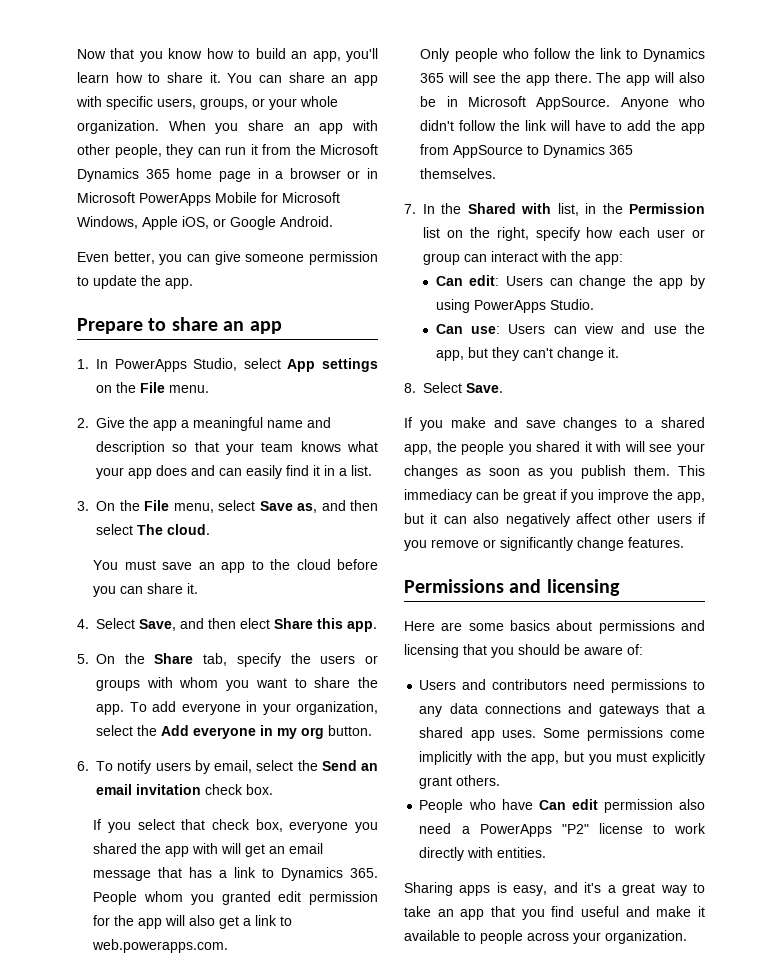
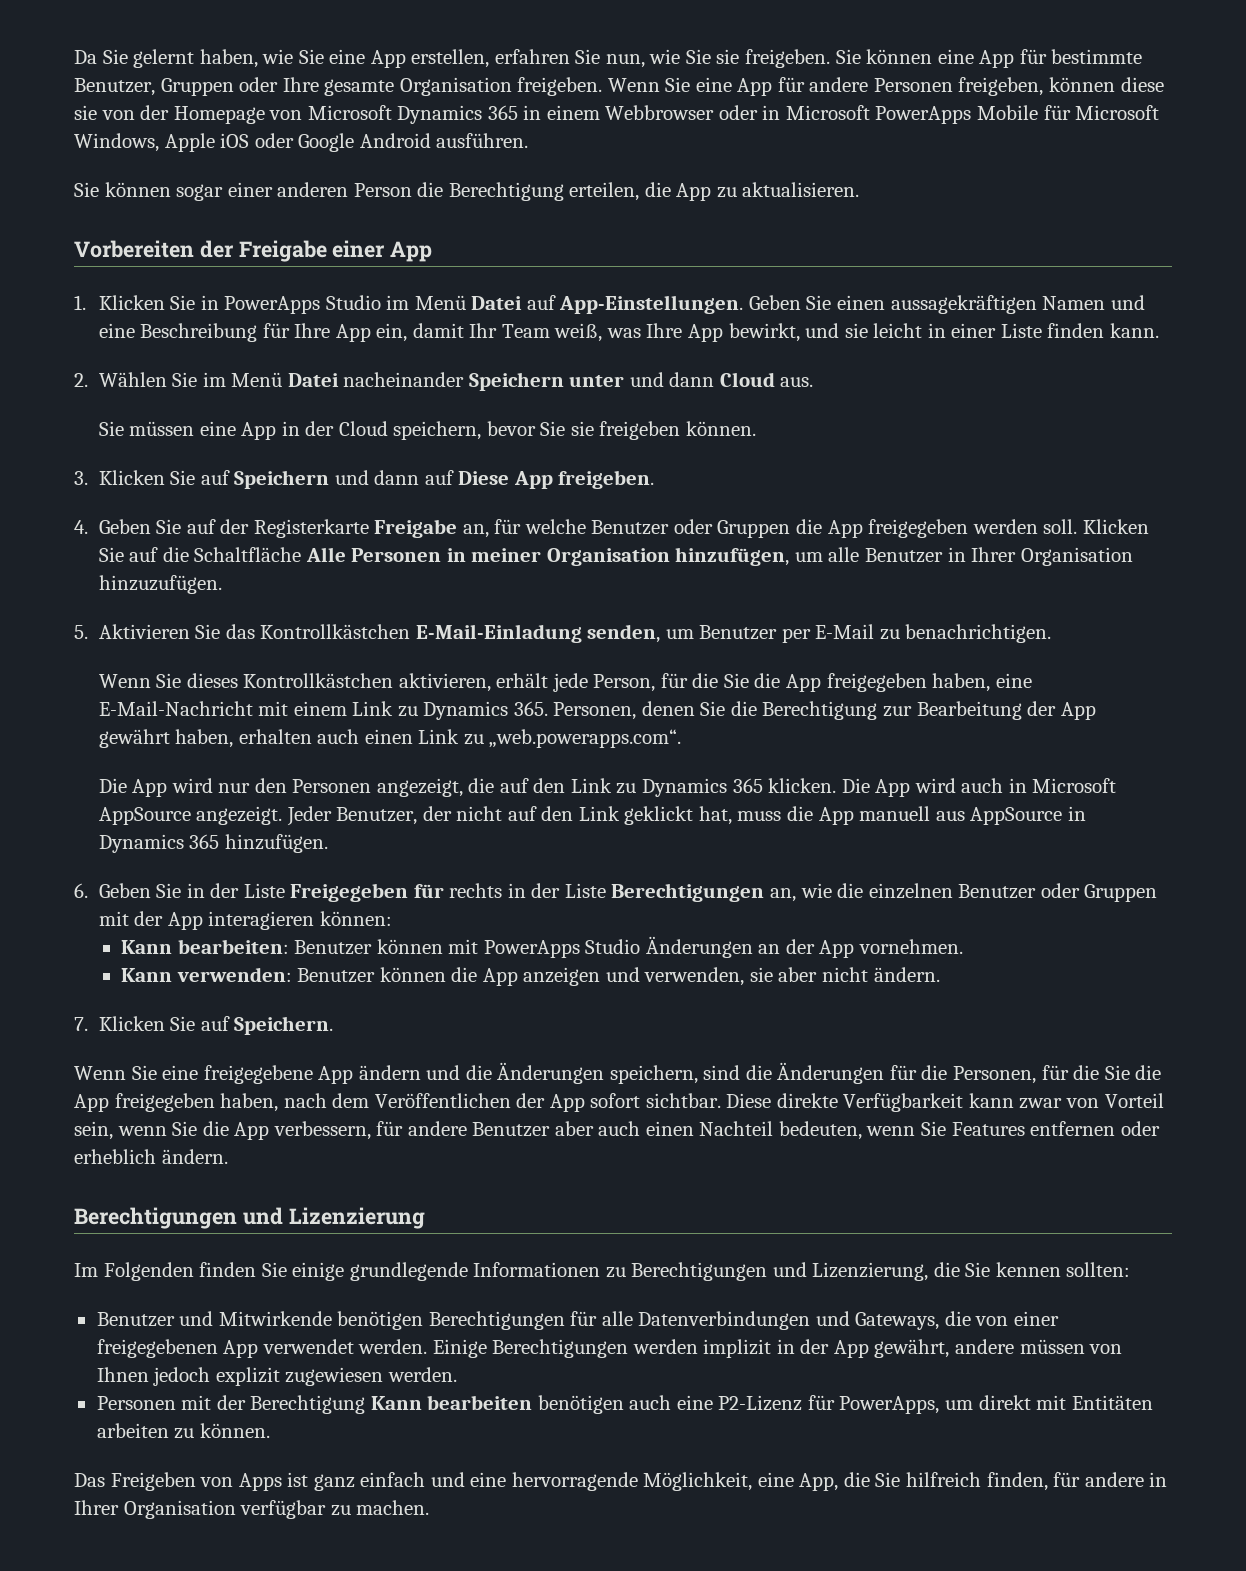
[77,48,379,62] [77,72,378,86] [76,96,338,110] [77,120,378,134] [77,144,378,158] [77,168,361,182] Now that you know how to build an app, you'll learn how to share it. You can share an app with specific users, groups, or your whole organization. When you share an app with other people, they can run it from the Microsoft Dynamics 365 home page in a browser or -> [74,49,1143,68] [74,77,1164,96] [74,105,758,124] Da Sie gelernt haben, wie Sie eine App erstellen, erfahren Sie nun, wie Sie sie freigeben. Sie können eine App für bestimmte Benutzer, Gruppen oder Ihre gesamte Organisation freigeben. Wenn Sie eine App für andere Personen freigeben, können diese sie von der Homepage von Microsoft Dynamics 365 in einem Webbrowser oder
[261,192,278,203] for -> [1043,105,1071,120] für
[182,216,333,230] [77,251,378,265] [77,275,193,289] [77,317,282,334] [77,358,378,372] [96,382,209,393] [77,417,331,431] [96,441,378,455] [96,465,372,479] [77,500,378,513] [96,524,210,535] [93,559,378,573] [93,583,199,597] [77,618,377,632] [77,653,379,667] [96,677,379,691] [96,701,378,715] [96,725,372,739] [77,760,378,774] [96,784,273,795] [93,819,378,833] [93,843,324,857] [93,867,378,881] [93,891,378,905] [93,915,293,929] [92,939,229,953] [420,48,705,62] [420,72,705,86] [420,96,705,110] [420,120,705,134] [420,144,634,158] [420,168,497,179] [404,203,705,216] [423,227,705,241] [423,251,623,265] [435,275,705,289] [435,299,594,313] [435,323,705,334] [435,347,619,361] [404,382,503,393] [404,417,705,431] [404,441,705,455] [404,465,705,479] [404,489,705,503] [404,513,705,527] [404,537,684,551] [404,579,620,596] [404,620,705,634] [404,644,643,658] [419,679,705,693] [419,703,705,717] [419,727,705,741] [419,751,705,765] [419,775,501,789] [419,799,705,813] [419,823,706,837] [419,847,547,861] [404,882,705,896] [404,906,705,920] [404,930,687,944] iOS, or Google Android. // Even better, you can give someone permission to update the app. // Prepare to share an app // 1. In PowerApps Studio, select App settings on the File menu. // 2. Give the app a meaningful name and description so that your team knows what your app does and can easily find it in a list. // 3. On the File menu, select Save as, and then select The cloud. // You must save an app to the cloud before you can share it. // 4. Select Save, and then elect Share this app. // 5. On the Share tab, specify the users or groups with whom you want to share the app. To add everyone in your organization, select the Add everyone in my org button. // 6. To notify users by email, select the Send an email invitation check box. // If you select that check box, everyone you shared the app with will get an email message that has a link to Dynamics 365. People whom you granted edit permission for the app will also get a link to web.powerapps.com. // Only people who follow the link to Dynamics 365 will see the app there. The app will also be in Microsoft AppSource. Anyone who didn't follow the link will have to add the app from AppSource to Dynamics 365 themselves. // 7. In the Shared with list, in the Permission list on the right, specify how each user or group can interact with the app: // Can edit: Users can change the app by using PowerApps Studio. // Can use: Users can view and use the app, but they can't change it. // 8. Select Save. // If you make and save changes to a shared app, the people you shared it with will see your changes as soon as you publish them. This immediacy can be great if you improve the app, but it can also negatively affect other users if you remove or significantly change features. // Permissions and licensing // Here are some basics about permissions and licensing that you should be aware of: // Users and contributors need permissions to any data connections and gateways that a shared app uses. Some permissions come implicitly with the app, but you must explicitly grant others. // People who have Can edit permission also need a PowerApps "P2" license to work directly with entities. // Sharing apps is easy, and it's a great way to take an app that you find useful and make it available to people across your organization. -> [220,133,529,152] [74,182,860,201] [74,240,433,262] [74,295,1145,314] [98,323,1159,342] [74,372,814,391] [98,421,756,440] [74,470,655,489] [74,519,1149,538] [98,547,1133,566] [98,575,222,594] [74,624,1052,643] [98,673,1032,692] [98,701,1096,720] [98,729,682,748] [98,778,1117,797] [98,806,1086,826] [98,834,328,853] [74,883,1158,902] [98,911,392,930] [121,936,964,958] [121,967,940,986] [74,1016,334,1035] [74,1062,1162,1084] [74,1093,1164,1112] [74,1121,1160,1140] [74,1149,228,1164] [74,1207,425,1229] [74,1262,1131,1281] [96,1311,1059,1330] [96,1339,1123,1358] [96,1367,457,1386] [96,1395,1153,1414] [96,1423,270,1439] [74,1472,1168,1491] [74,1500,430,1519] iOS oder Google Android ausführen. // Sie können sogar einer anderen Person die Berechtigung erteilen, die App zu aktualisieren. // Vorbereiten der Freigabe einer App // 1. Klicken Sie in PowerApps Studio im Menü Datei auf App-Einstellungen. Geben Sie einen aussagekräftigen Namen und eine Beschreibung für Ihre App ein, damit Ihr Team weiß, was Ihre App bewirkt, und sie leicht in einer Liste finden kann. // 2. Wählen Sie im Menü Datei nacheinander Speichern unter und dann Cloud aus. // Sie müssen eine App in der Cloud speichern, bevor Sie sie freigeben können. // 3. Klicken Sie auf Speichern und dann auf Diese App freigeben. // 4. Geben Sie auf der Registerkarte Freigabe an, für welche Benutzer oder Gruppen die App freigegeben werden soll. Klicken Sie auf die Schaltfläche Alle Personen in meiner Organisation hinzufügen, um alle Benutzer in Ihrer Organisation hinzuzufügen. // 5. Aktivieren Sie das Kontrollkästchen E-Mail-Einladung senden, um Benutzer per E-Mail zu benachrichtigen. // Wenn Sie dieses Kontrollkästchen aktivieren, erhält jede Person, für die Sie die App freigegeben haben, eine E-Mail-Nachricht mit einem Link zu Dynamics 365. Personen, denen Sie die Berechtigung zur Bearbeitung der App gewährt haben, erhalten auch einen Link zu „web.powerapps.com“. // Die App wird nur den Personen angezeigt, die auf den Link zu Dynamics 365 klicken. Die App wird auch in Microsoft AppSource angezeigt. Jeder Benutzer, der nicht auf den Link geklickt hat, muss die App manuell aus AppSource in Dynamics 365 hinzufügen. // 6. Geben Sie in der Liste Freigegeben für rechts in der Liste Berechtigungen an, wie die einzelnen Benutzer oder Gruppen mit der App interagieren können: // Kann bearbeiten: Benutzer können mit PowerApps Studio Änderungen an der App vornehmen. // Kann verwenden: Benutzer können die App anzeigen und verwenden, sie aber nicht ändern. // 7. Klicken Sie auf Speichern. // Wenn Sie eine freigegebene App ändern und die Änderungen speichern, sind die Änderungen für die Personen, für die Sie die App freigegeben haben, nach dem Veröffentlichen der App sofort sichtbar. Diese direkte Verfügbarkeit kann zwar von Vorteil sein, wenn Sie die App verbessern, für andere Benutzer aber auch einen Nachteil bedeuten, wenn Sie Features entfernen oder erheblich ändern. // Berechtigungen und Lizenzierung // Im Folgenden finden Sie einige grundlegende Informationen zu Berechtigungen und Lizenzierung, die Sie kennen sollten: // Benutzer und Mitwirkende benötigen Berechtigungen für alle Datenverbindungen und Gateways, die von einer freigegebenen App verwendet werden. Einige Berechtigungen werden implizit in der App gewährt, andere müssen von Ihnen jedoch explizit zugewiesen werden. // Personen mit der Berechtigung Kann bearbeiten benötigen auch eine P2-Lizenz für PowerApps, um direkt mit Entitäten arbeiten zu können. // Das Freigeben von Apps ist ganz einfach und eine hervorragende Möglichkeit, eine App, die Sie hilfreich finden, für andere in Ihrer Organisation verfügbar zu machen.

